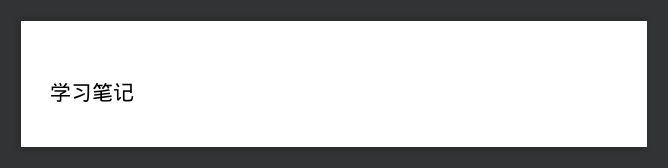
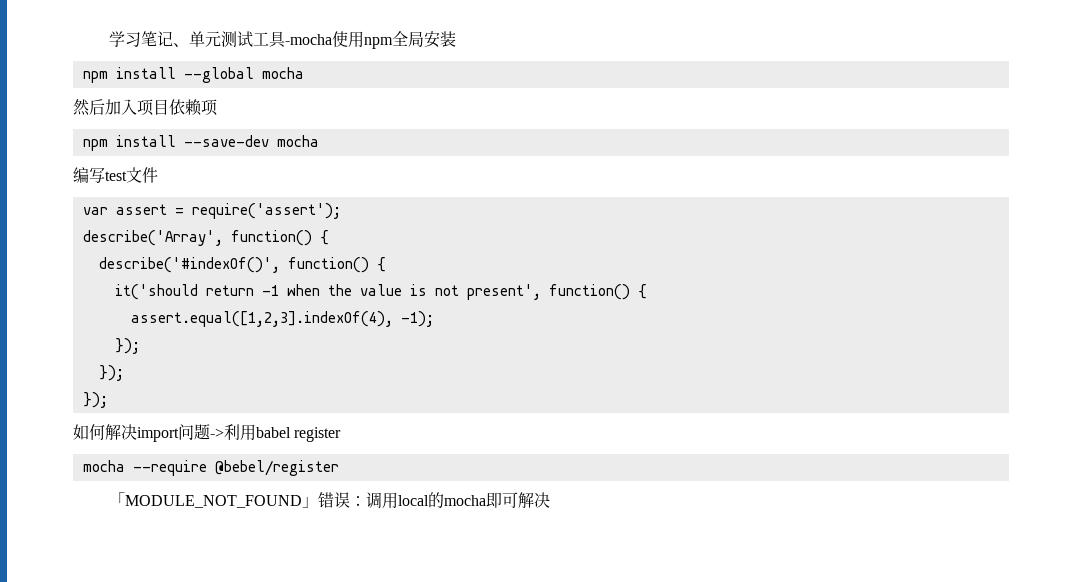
(134, 92) none -> [172,31,456,49] [82,67,304,83] [73,99,218,116] [82,135,319,151] [73,167,158,183] [82,203,341,219] [82,230,329,246] [98,257,386,273] [114,284,647,300] [130,311,434,327] [114,338,140,354] [98,365,124,381] [82,392,108,408] [73,424,342,442] [82,460,339,476] [108,492,550,509] 、单元测试工具-mocha使用npm全局安装 // npm install --global mocha // 然后加入项目依赖项 // npm install --save-dev mocha // 编写test文件 // var assert = require('assert'); // describe('Array', function() { // describe('#indexOf()', function() { // it('should return -1 when the value is not present', function() { // assert.equal([1,2,3].indexOf(4), -1); // }); // }); // }); // 如何解决import问题->利用babel register // mocha --require @bebel/register // 「MODULE_NOT_FOUND」错误：调用local的mocha即可解决

